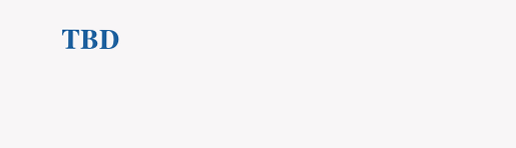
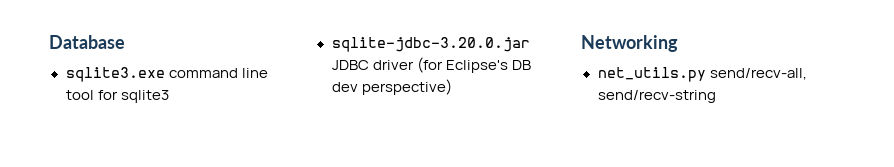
[61,29,120,50] TBD -> [49,35,125,49] [65,67,268,82] [65,90,169,103] [331,37,530,52] [331,57,531,73] [331,79,452,95] [581,35,678,52] [597,67,807,82] [597,90,716,103] Database // sqlite3.exe command line tool for sqlite3 // sqlite-jdbc-3.20.0.jar JDBC driver (for Eclipse's DB dev perspective) // Networking // net_utils.py send/recv-all, send/recv-string

